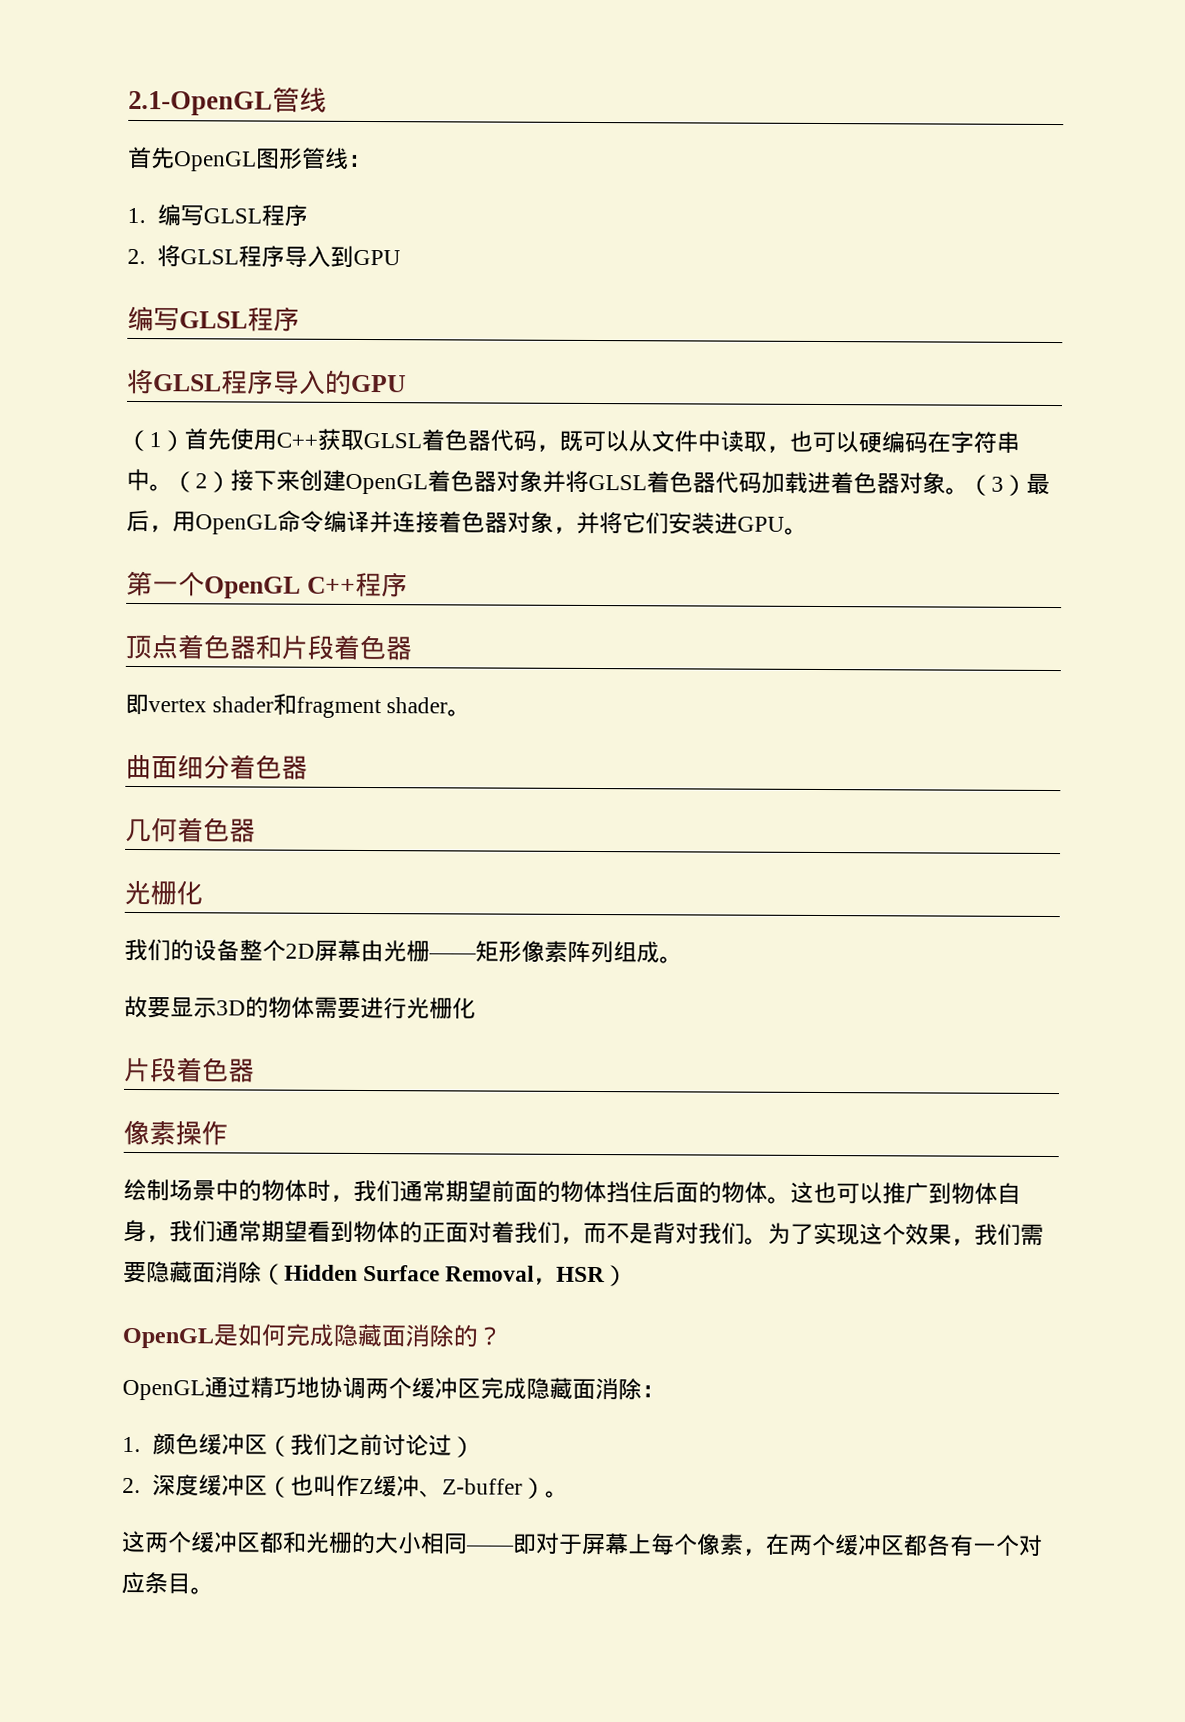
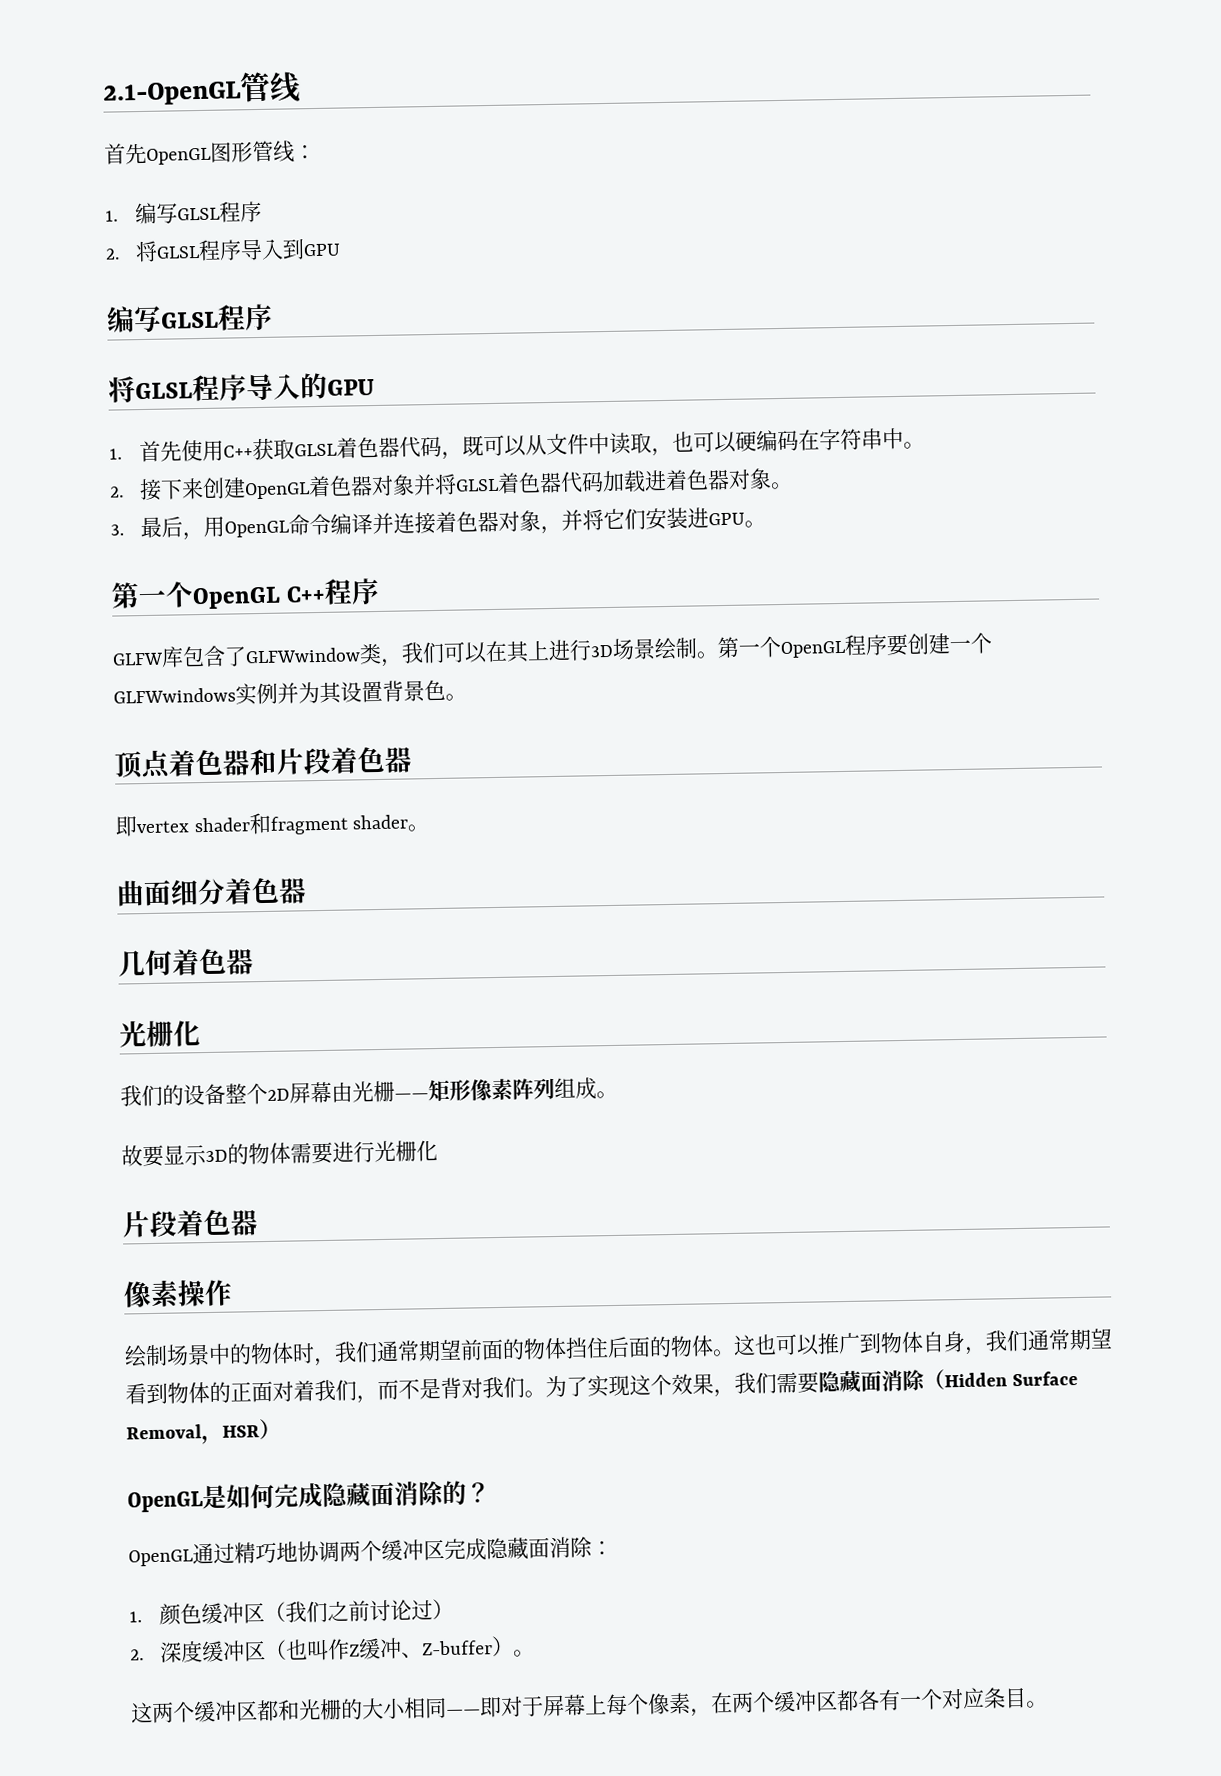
[126,429,185,452] （1） -> [109,448,122,460] 1.
[172,471,231,493] （2） -> [109,486,124,498] // 2.
[968,474,1027,496] （3） -> [110,524,124,536] // 3.
(408, 585) none -> [112,632,993,668] [113,679,467,706] // GLFW库包含了GLFWwindow类，我们可以在其上进行3D场景绘制。第一个OpenGL程序要创建一个GLFWwindows实例并为其设置背景色。

